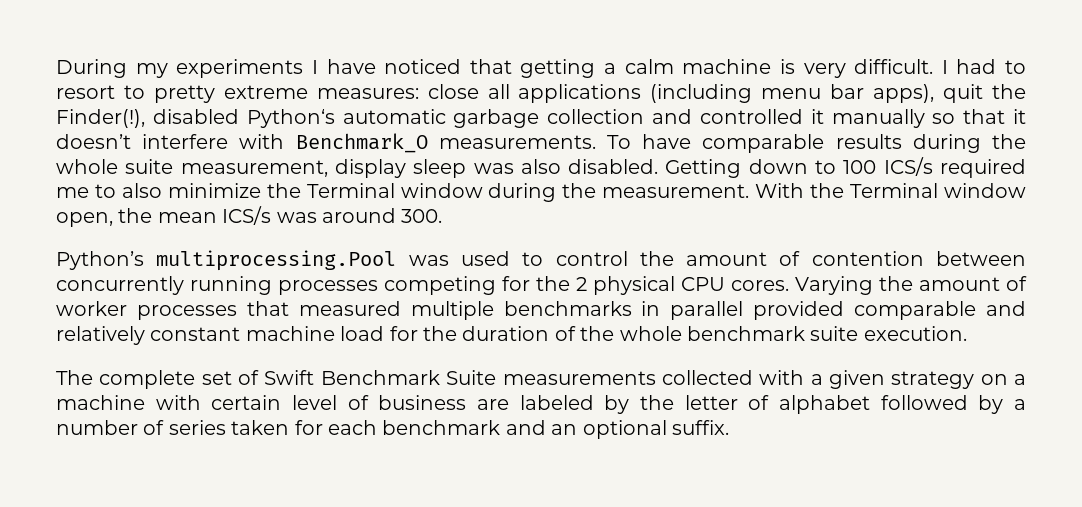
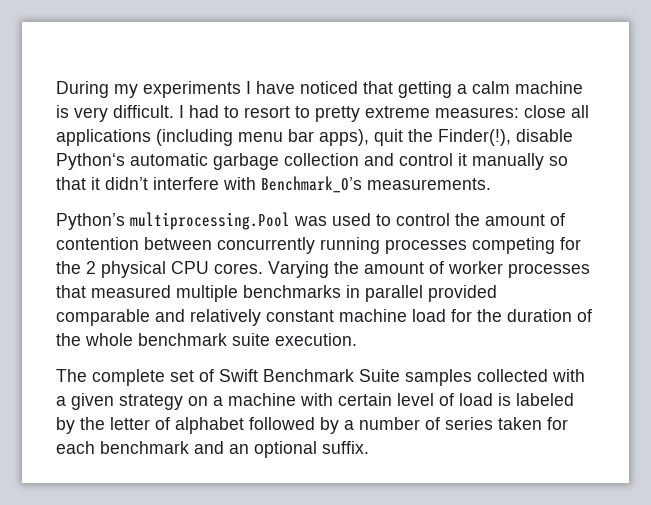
[152,109,239,124] disabled -> [516,129,573,142] disable
[699,109,803,124] controlled -> [399,153,453,166] control
[56,134,131,149] doesn’t -> [105,177,148,190] didn’t
[295,133,428,153] Benchmark_O -> [261,176,362,193] Benchmark_O’s
[607,134,1027,153] [56,157,1026,178] [56,183,1026,202] [56,206,443,227] To have comparable results during the whole suite measurement, display sleep was also disabled. Getting down to 100 ICS/s required me to also minimize the Terminal window during the measurement. With the Terminal window open, the mean ICS/s was around 300. -> (491, 184) none
[502,371,656,385] measurements -> [405,369,472,386] samples
[378,395,510,410] business are -> [459,393,511,406] load is

